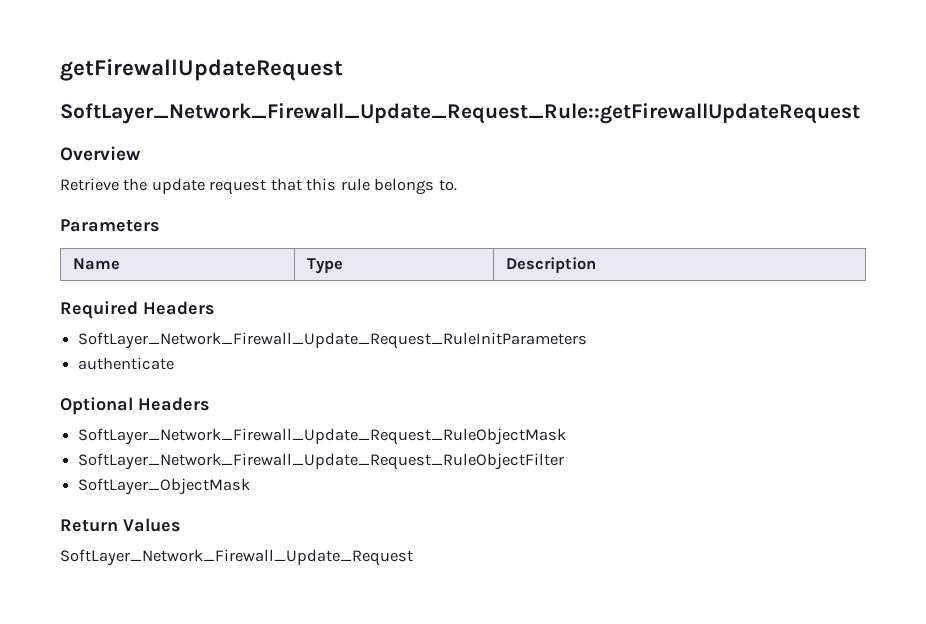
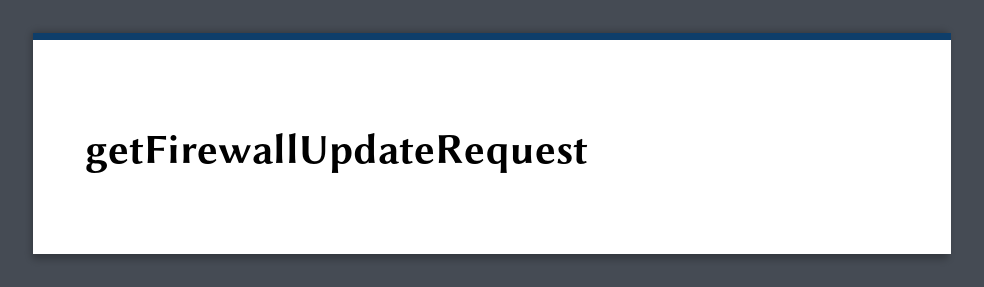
[60,103,860,124] [60,146,141,161] [60,178,457,195] [60,219,160,232] [72,258,120,270] [306,258,343,274] [505,257,596,273] [60,301,215,319] [78,332,588,349] [78,357,175,370] [60,397,210,415] [78,428,567,445] [78,453,565,470] [78,478,251,495] [60,518,181,532] [60,549,413,566] // SoftLayer_Network_Firewall_Update_Request_Rule::getFirewallUpdateRequest // Overview // Retrieve the update request that this rule belongs to. // Parameters // Name | Type | Description // Required Headers // SoftLayer_Network_Firewall_Update_Request_RuleInitParameters // authenticate // Optional Headers // SoftLayer_Network_Firewall_Update_Request_RuleObjectMask // SoftLayer_Network_Firewall_Update_Request_RuleObjectFilter // SoftLayer_ObjectMask // Return Values // SoftLayer_Network_Firewall_Update_Request -> (588, 153) none

